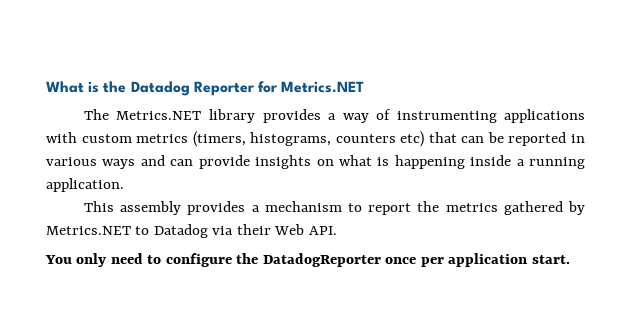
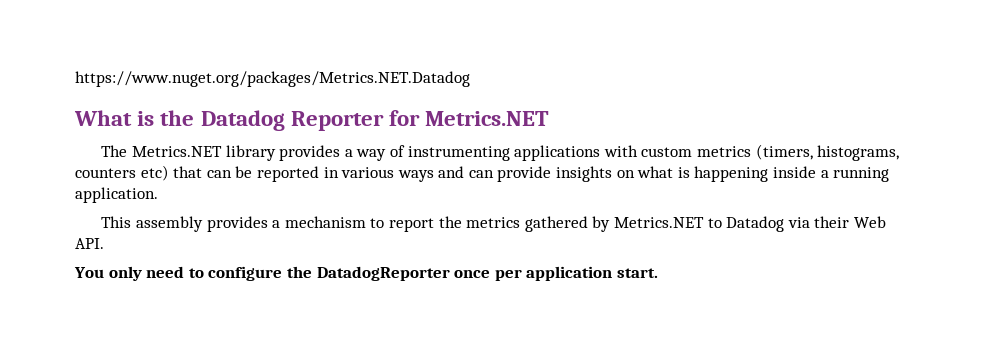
(46, 87) none -> [75,71,470,87] https://www.nuget.org/packages/Metrics.NET.Datadog //

